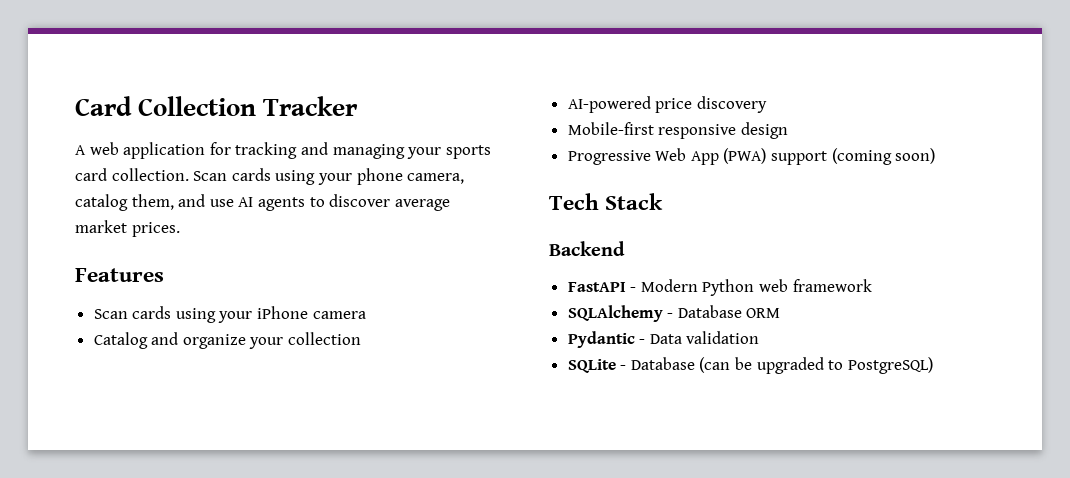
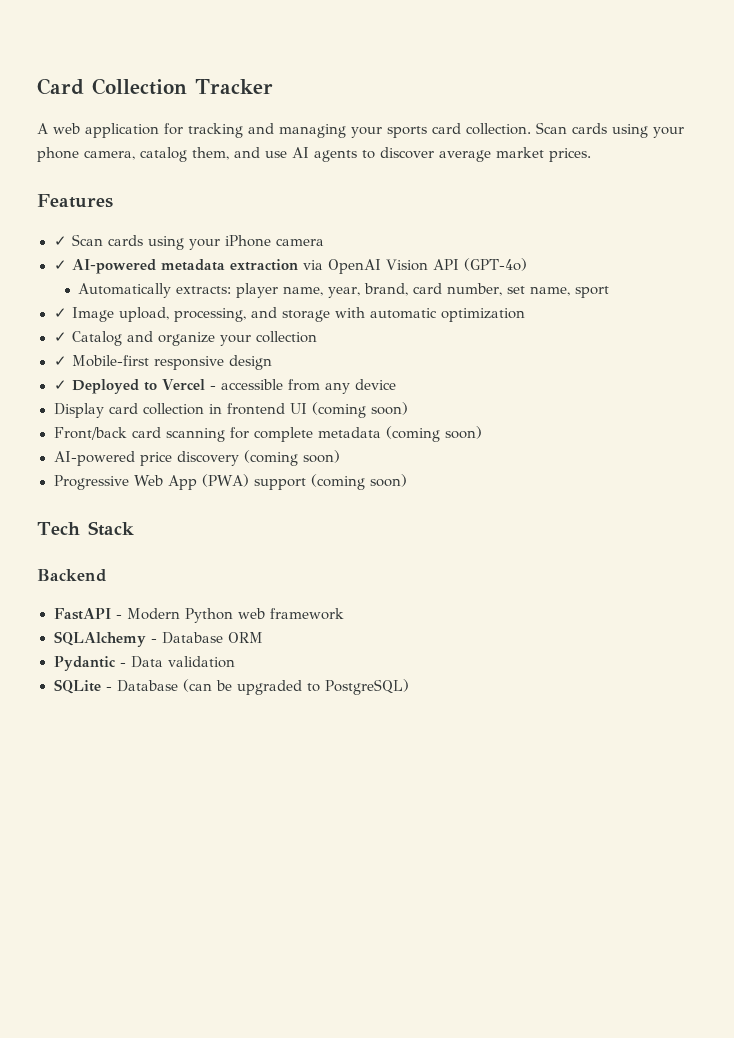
(164, 275) none -> [53,236,67,246] ✓
(366, 315) none -> [53,258,527,274] [78,283,610,298] [53,307,525,322] [53,332,67,342] ✓ AI-powered metadata extraction via OpenAI Vision API (GPT-4o) // Automatically extracts: player name, year, brand, card number, set name, sport // ✓ Image upload, processing, and storage with automatic optimization // ✓
(362, 338) none -> [53,355,272,370] [53,379,397,394] [53,402,408,418] [53,426,482,442] // ✓ Mobile-first responsive design // ✓ Deployed to Vercel - accessible from any device // Display card collection in frontend UI (coming soon) // Front/back card scanning for complete metadata (coming soon)
[567,122,788,139] // Mobile-first responsive design -> [243,450,340,466] (coming soon)

